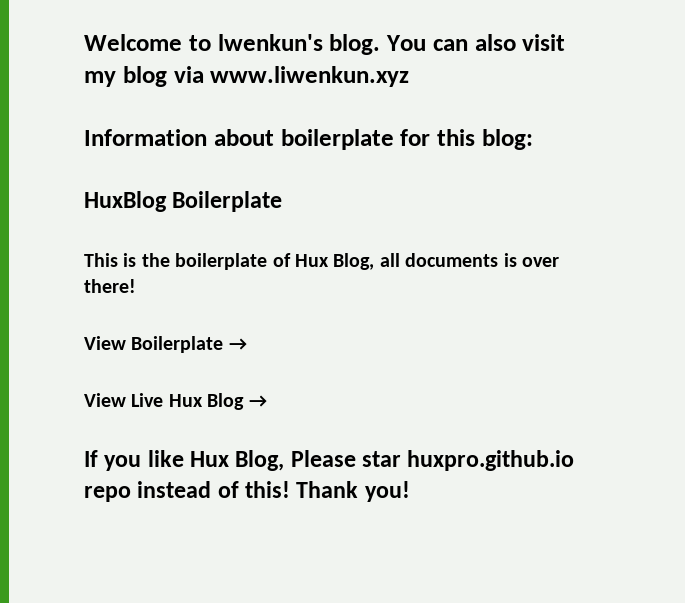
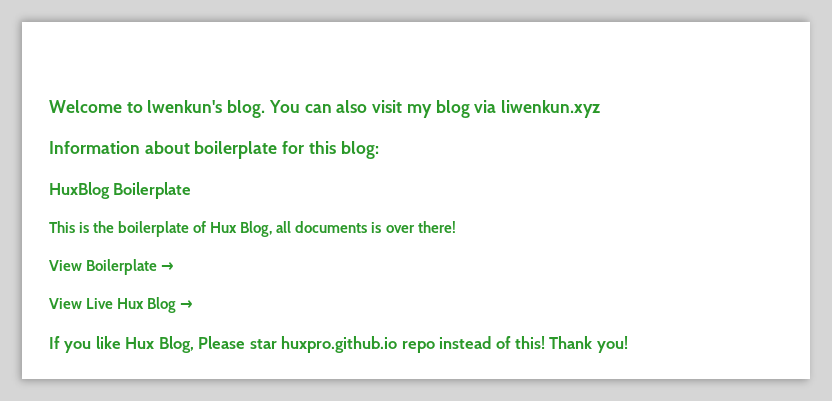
[210,66,410,87] www.liwenkun.xyz -> [500,100,600,118] liwenkun.xyz

